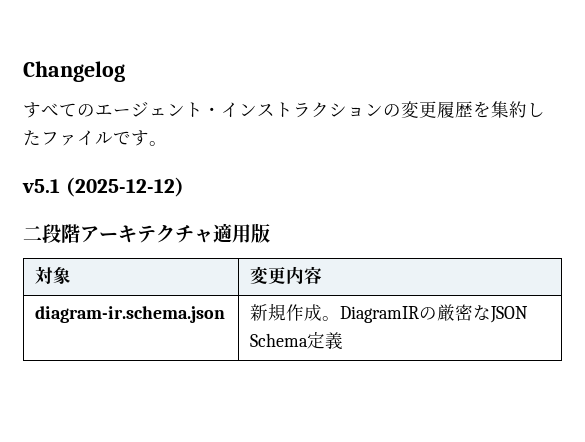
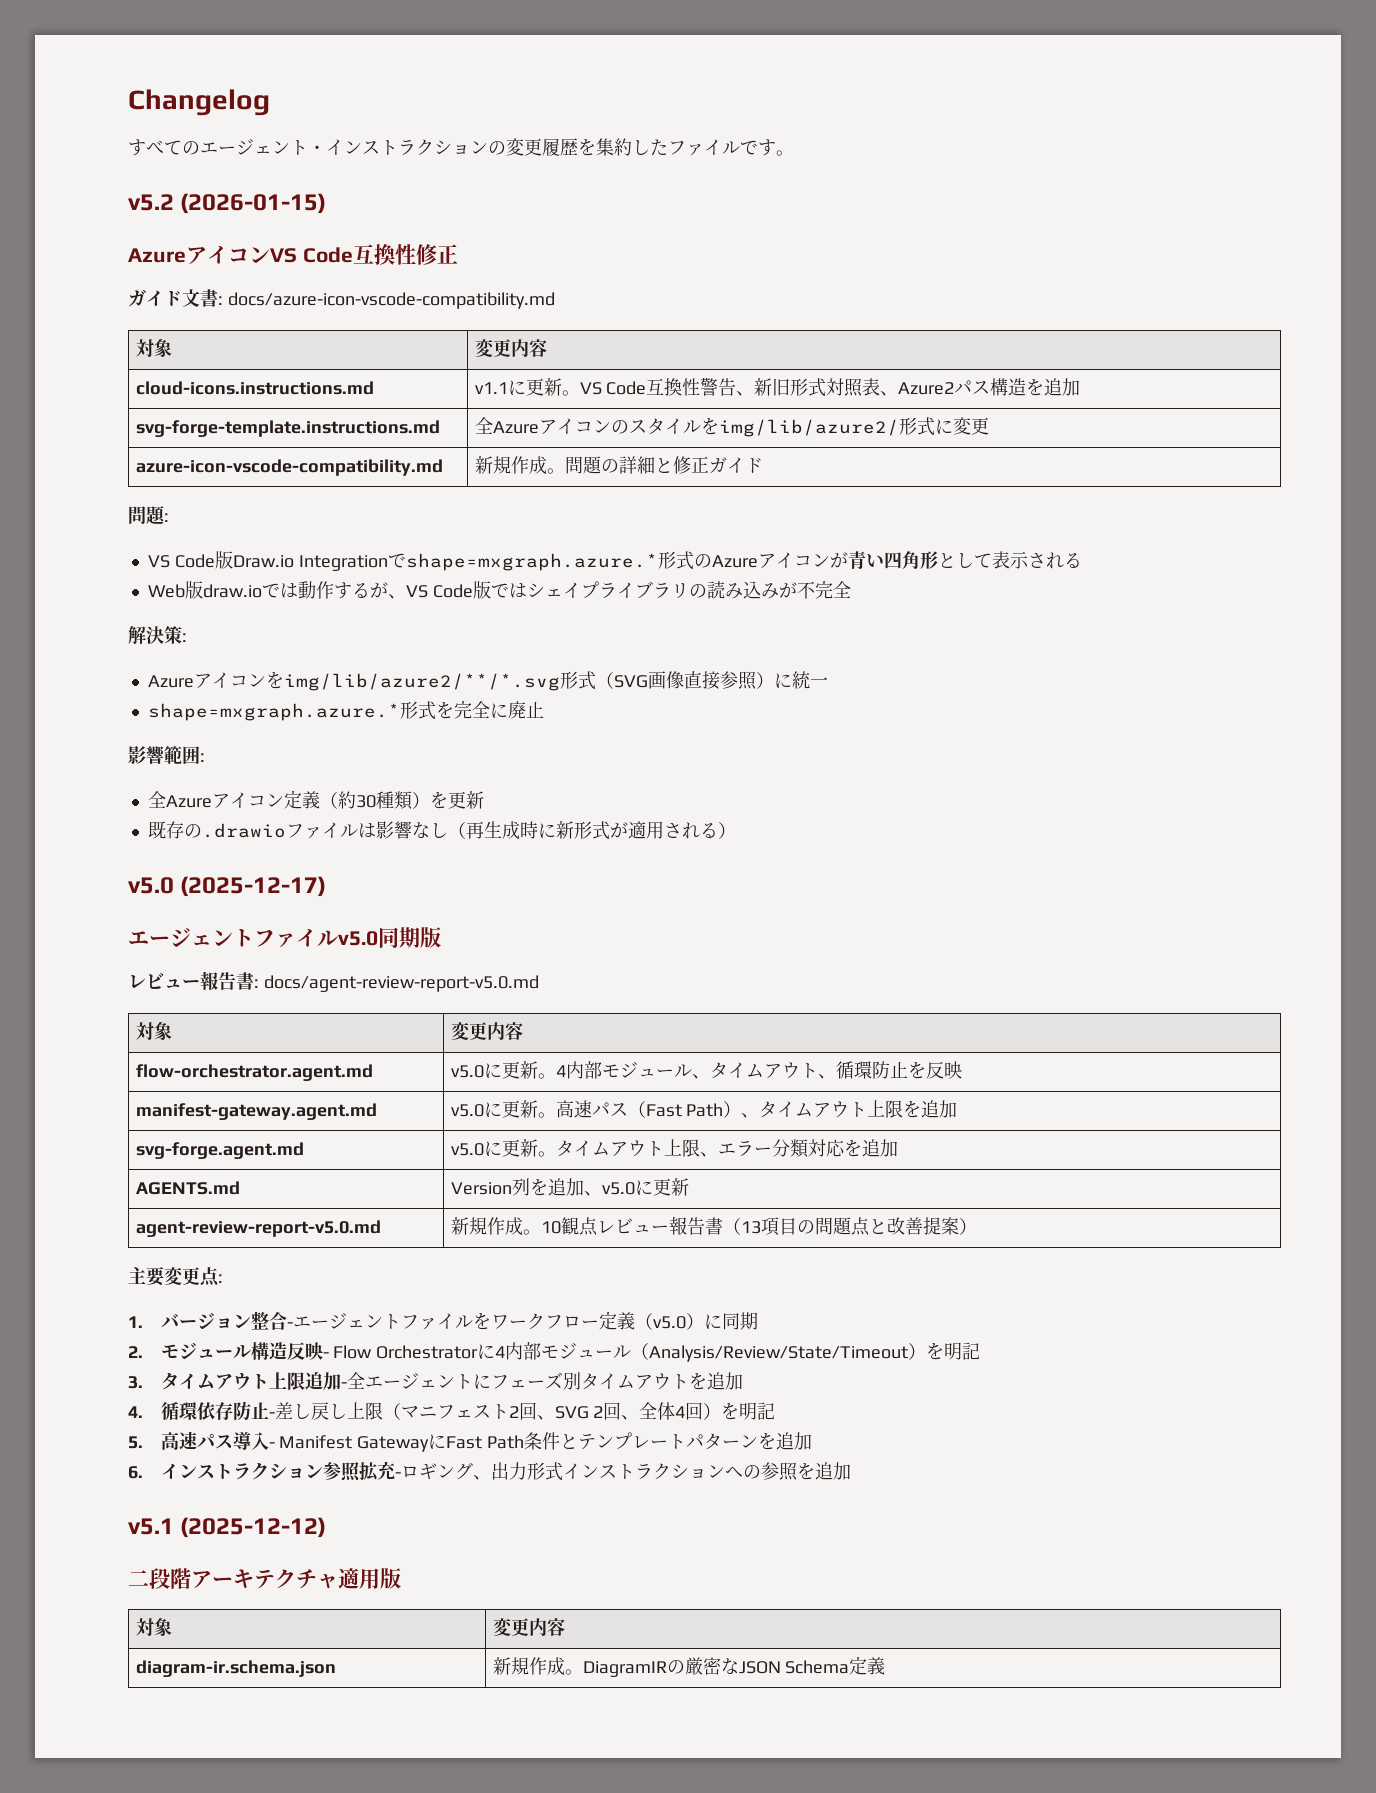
(167, 143) none -> [128,193,327,214] [128,244,458,265] [128,289,555,309] [135,339,172,357] [474,339,547,357] [135,381,374,395] [474,377,1081,397] [135,420,440,437] [474,417,989,437] [135,459,443,476] [474,456,763,474] [128,506,169,525] [147,551,1082,571] [147,580,851,599] [128,626,187,644] [147,671,828,691] [147,700,544,721] [128,746,205,764] [147,790,484,810] [147,821,736,840] [128,876,327,897] [128,927,441,948] [128,971,539,992] [135,1022,172,1040] [450,1022,523,1040] [135,1064,373,1081] [450,1061,962,1079] [135,1103,377,1120] [450,1100,958,1118] [135,1142,304,1159] [450,1139,898,1158] [135,1181,240,1195] [450,1178,689,1196] [135,1220,381,1237] [450,1216,977,1236] [128,1267,223,1287] [128,1311,758,1330] [128,1342,981,1362] [128,1372,743,1390] [128,1401,776,1421] [128,1431,813,1452] [128,1461,851,1482] // v5.2 (2026-01-15) // AzureアイコンVS Code互換性修正 // ガイド文書: docs/azure-icon-vscode-compatibility.md // 対象 | 変更内容 // cloud-icons.instructions.md | v1.1に更新。VS Code互換性警告、新旧形式対照表、Azure2パス構造を追加 // svg-forge-template.instructions.md | 全Azureアイコンのスタイルをimg/lib/azure2/形式に変更 // azure-icon-vscode-compatibility.md | 新規作成。問題の詳細と修正ガイド // 問題: // VS Code版Draw.io Integrationでshape=mxgraph.azure.*形式のAzureアイコンが青い四角形として表示される // Web版draw.ioでは動作するが、VS Code版ではシェイプライブラリの読み込みが不完全 // 解決策: // Azureアイコンをimg/lib/azure2/**/*.svg形式（SVG画像直接参照）に統一 // shape=mxgraph.azure.*形式を完全に廃止 // 影響範囲: // 全Azureアイコン定義（約30種類）を更新 // 既存の.drawioファイルは影響なし（再生成時に新形式が適用される） // v5.0 (2025-12-17) // エージェントファイルv5.0同期版 // レビュー報告書: docs/agent-review-report-v5.0.md // 対象 | 変更内容 // flow-orchestrator.agent.md | v5.0に更新。4内部モジュール、タイムアウト、循環防止を反映 // manifest-gateway.agent.md | v5.0に更新。高速パス（Fast Path）、タイムアウト上限を追加 // svg-forge.agent.md | v5.0に更新。タイムアウト上限、エラー分類対応を追加 // AGENTS.md | Version列を追加、v5.0に更新 // agent-review-report-v5.0.md | 新規作成。10観点レビュー報告書（13項目の問題点と改善提案） // 主要変更点: // 1.バージョン整合-エージェントファイルをワークフロー定義（v5.0）に同期 // 2.モジュール構造反映- Flow Orchestratorに4内部モジュール（Analysis/Review/State/Timeout）を明記 // 3.タイムアウト上限追加-全エージェントにフェーズ別タイムアウトを追加 // 4.循環依存防止-差し戻し上限（マニフェスト2回、SVG 2回、全体4回）を明記 // 5.高速パス導入- Manifest GatewayにFast Path条件とテンプレートパターンを追加 // 6.インストラクション参照拡充-ロギング、出力形式インストラクションへの参照を追加

